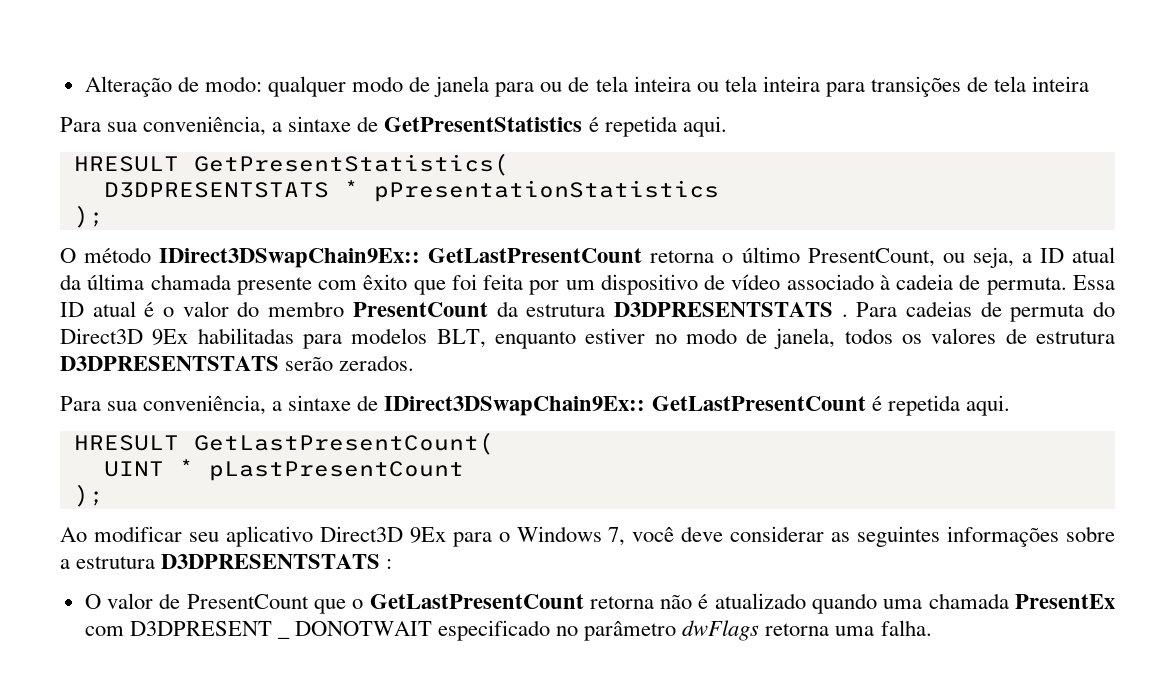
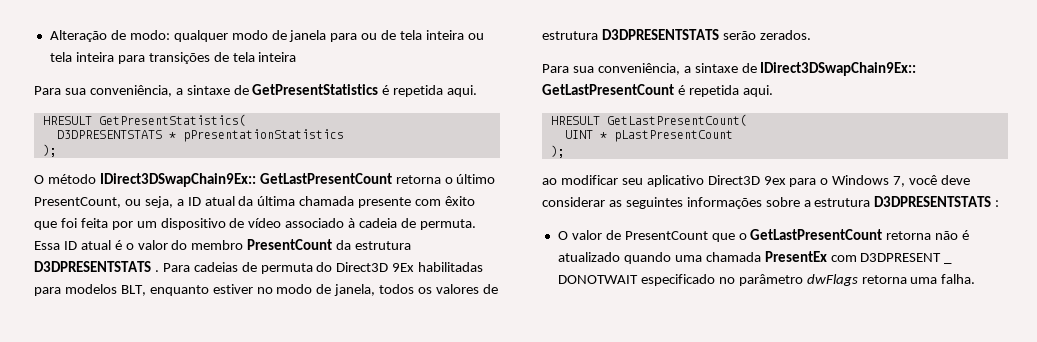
[60,527,87,542] Ao -> [542,178,557,185] ao
[409,527,446,543] 9Ex -> [763,176,786,185] 9ex

